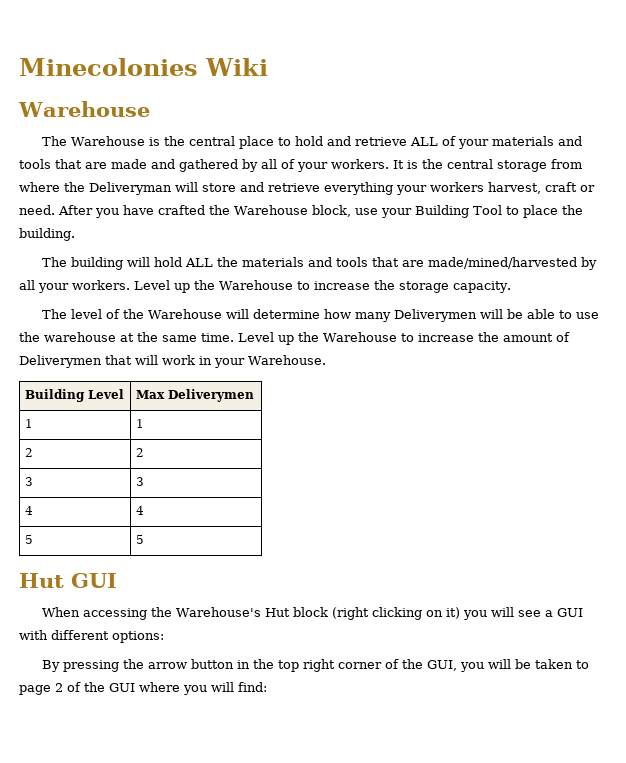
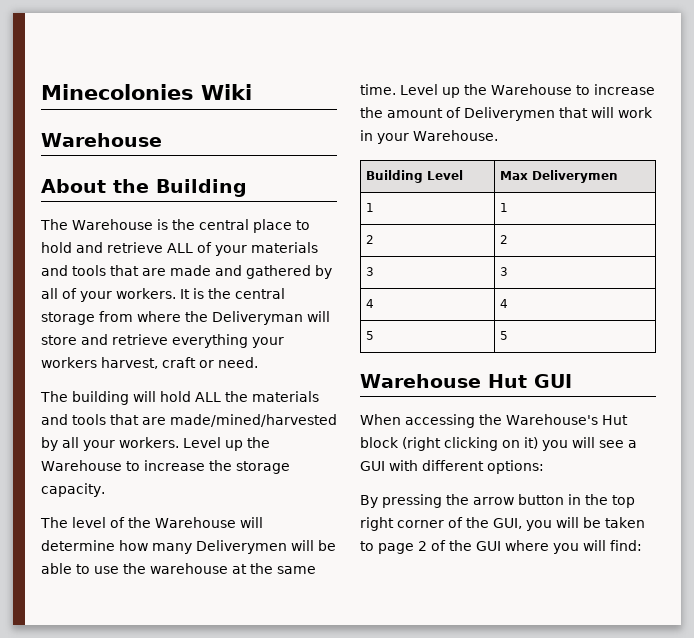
(150, 109) none -> [41,179,247,197] // About the Building
[58,205,583,218] [19,228,75,241] After you have crafted the Warehouse block, use your Building Tool to place the building. -> (258, 362) none
(144, 539) none -> [360,374,481,388] Warehouse

